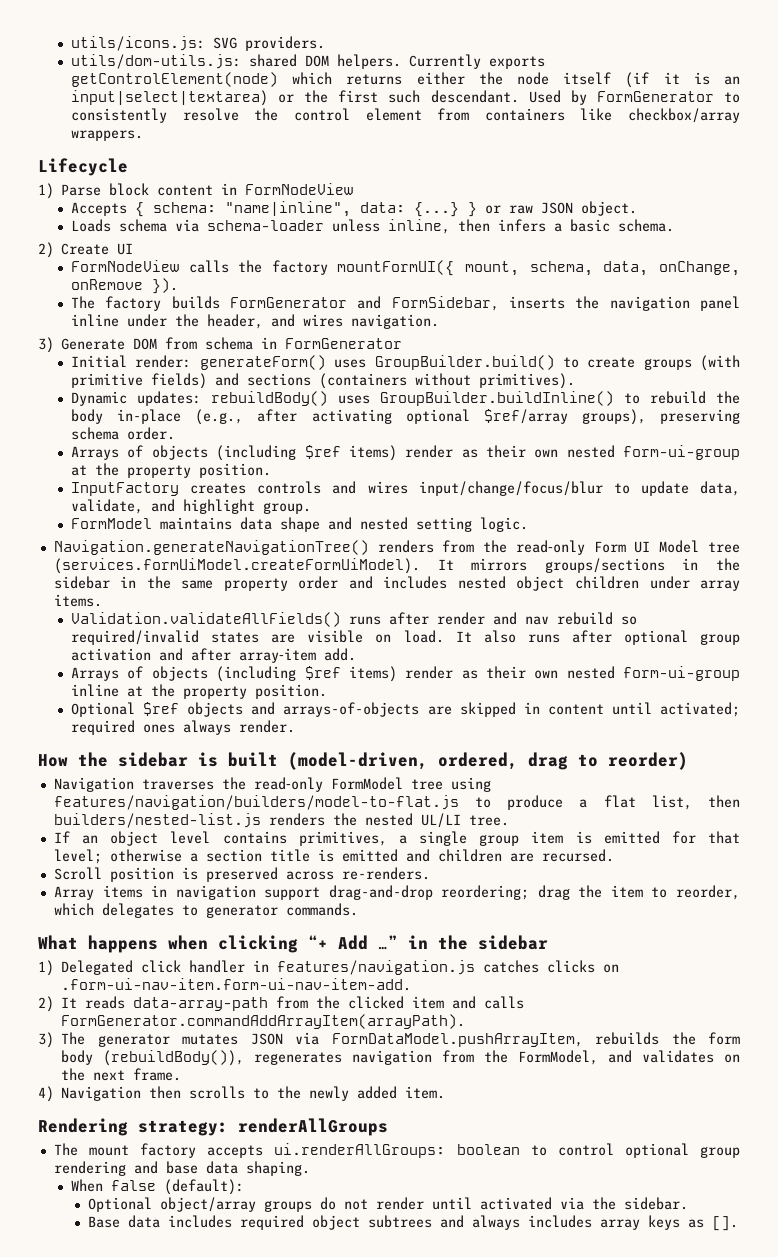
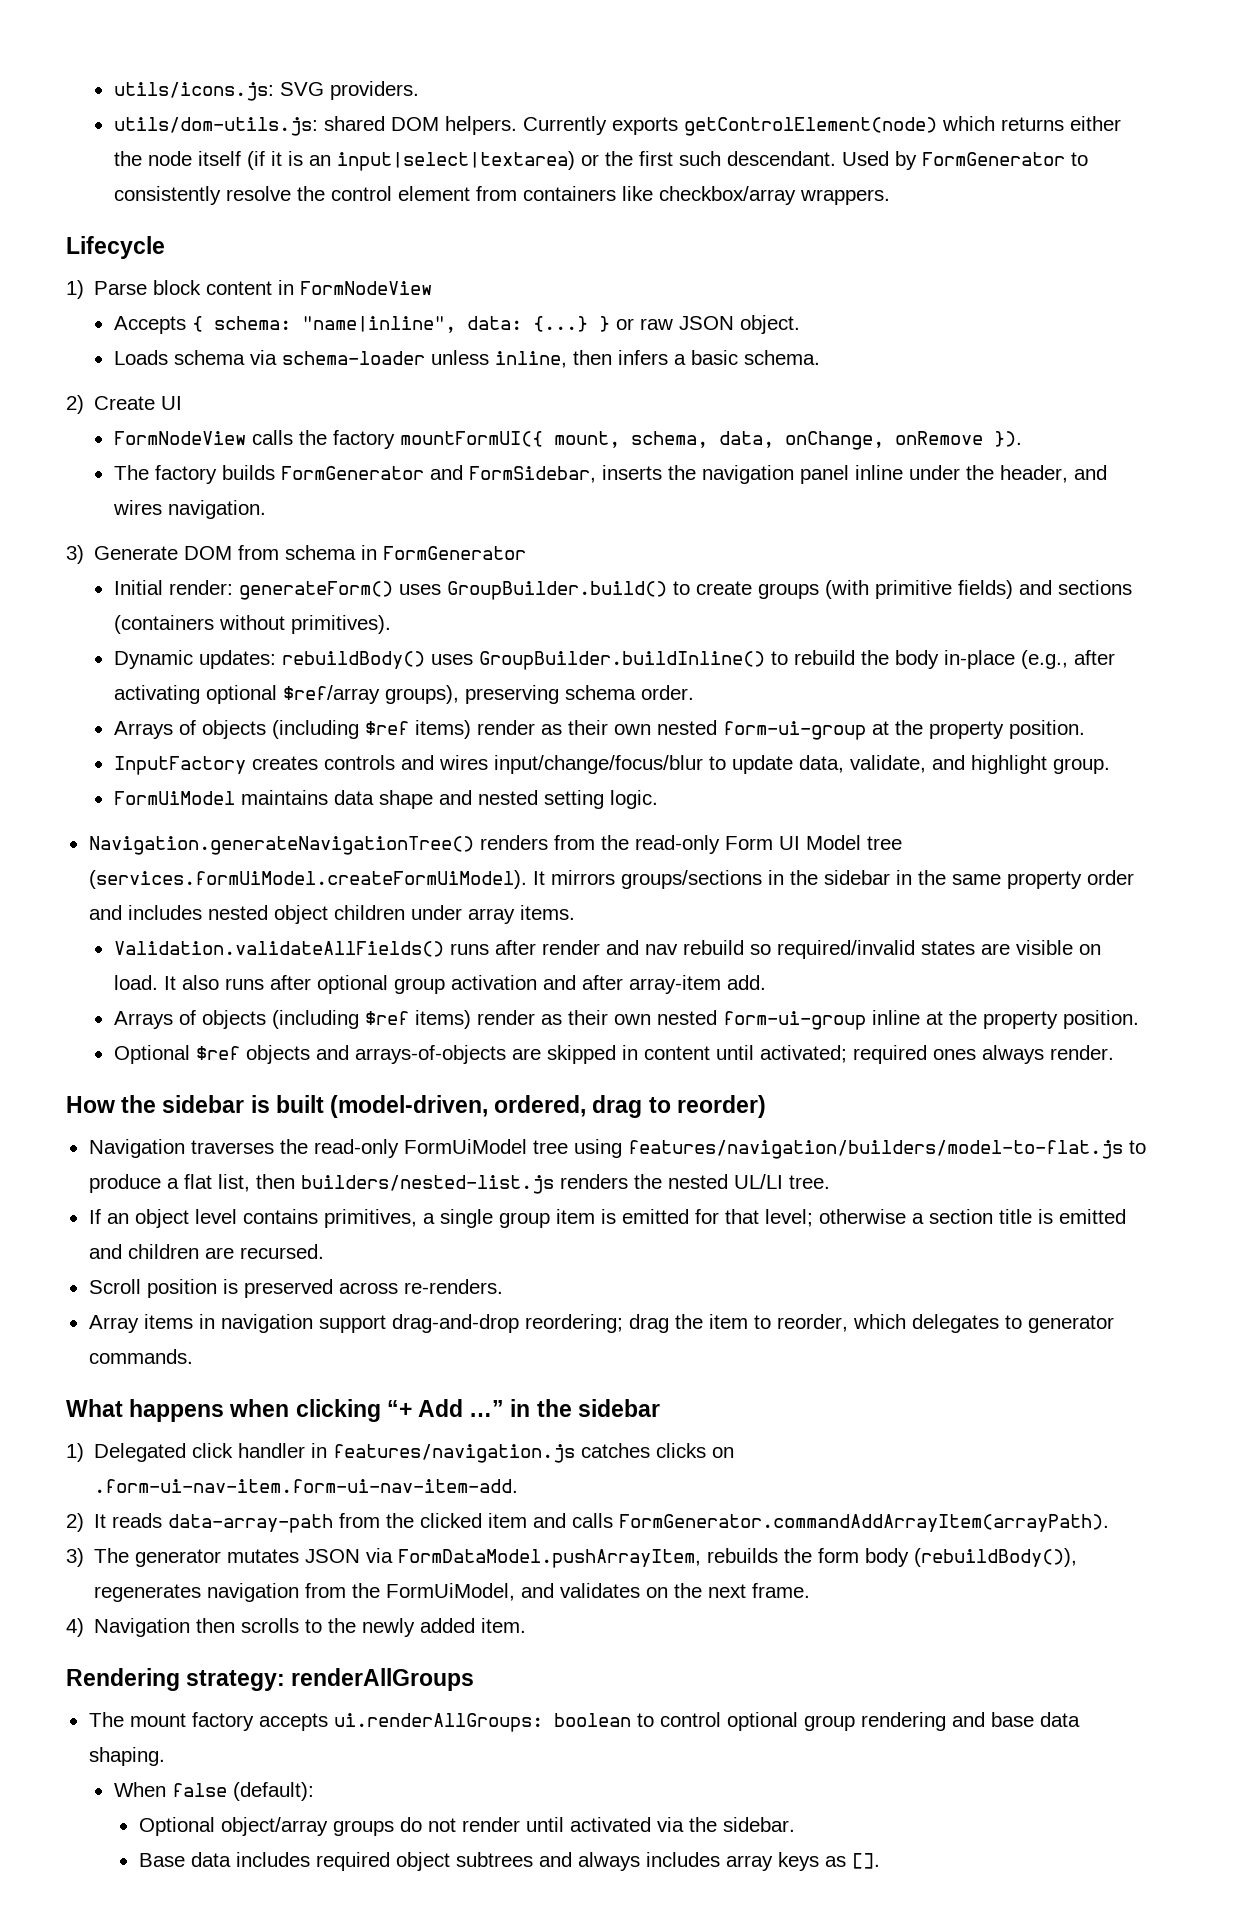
[71,518,153,529] FormModel -> [113,791,235,805] FormUiModel
[330,777,403,790] FormModel -> [403,1139,527,1154] FormUiModel
[518,1050,599,1065] FormModel, -> [386,1583,516,1601] FormUiModel,

